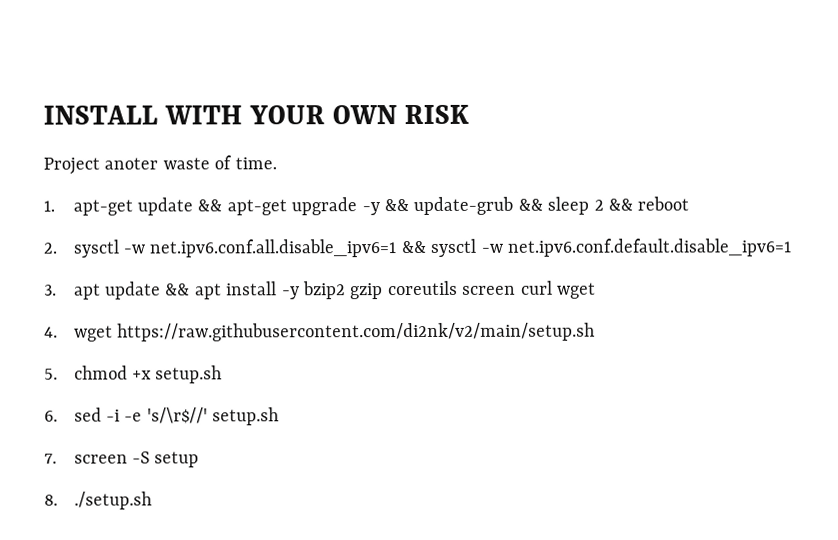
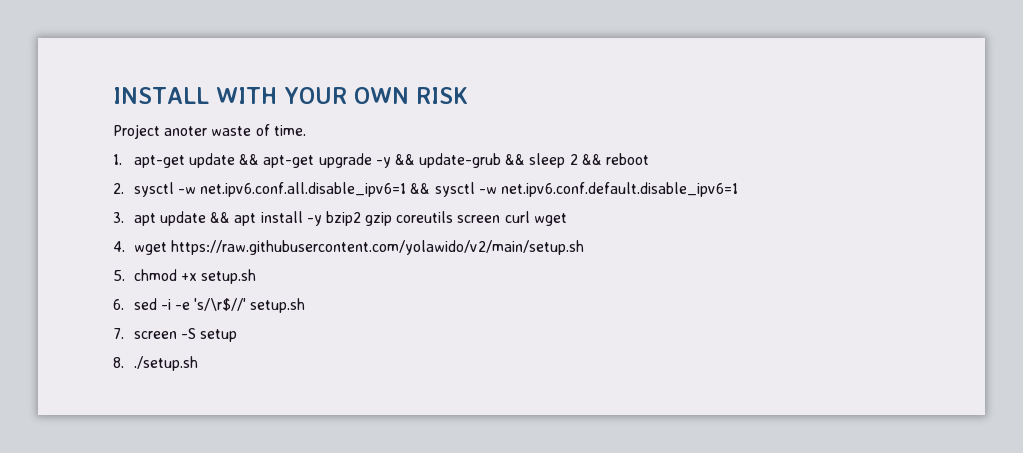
[117,322,596,342] https://raw.githubusercontent.com/di2nk/v2/main/setup.sh -> [170,240,584,255] https://raw.githubusercontent.com/yolawido/v2/main/setup.sh

